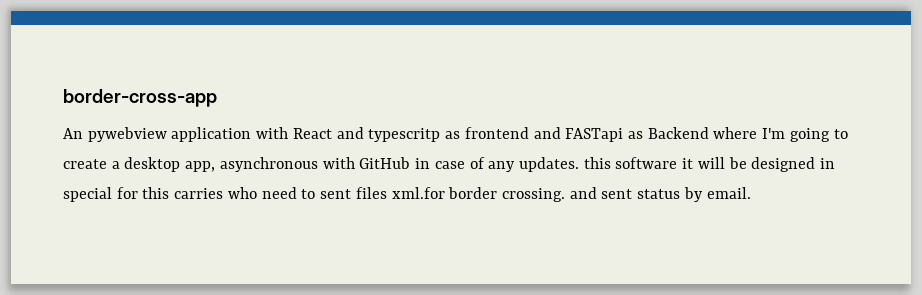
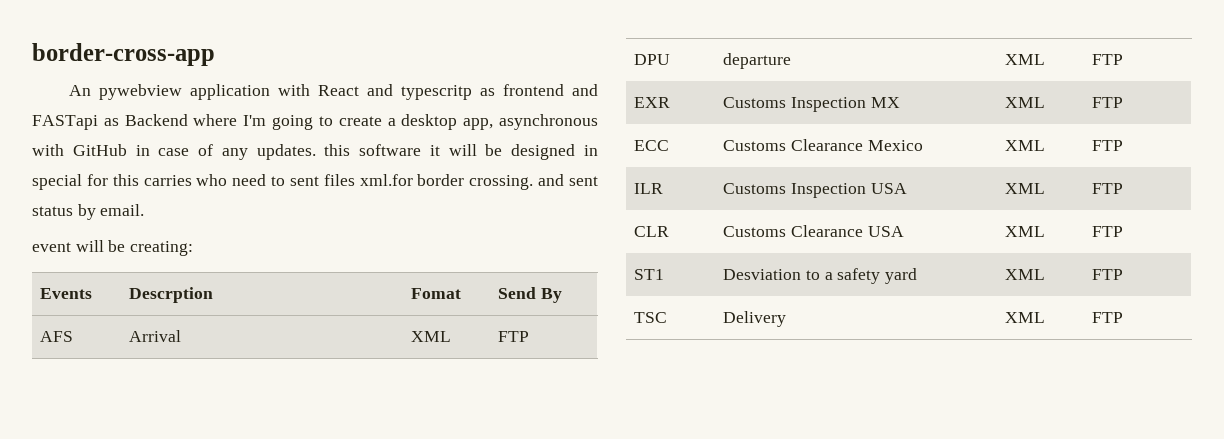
(751, 193) none -> [32,240,194,256] [40,288,93,299] [129,287,214,303] [411,288,462,299] [498,287,563,303] [40,331,74,342] [129,330,182,342] [411,331,452,342] [498,331,530,342] [634,54,671,65] [723,53,792,69] [1005,54,1046,65] [1092,54,1124,65] [634,97,671,108] [723,97,900,112] [1005,97,1046,108] [1092,97,1124,108] [634,140,670,151] [723,139,923,151] [1005,140,1046,151] [1092,140,1124,151] [634,183,664,194] [723,183,907,198] [1005,183,1046,194] [1092,183,1124,194] [634,226,670,237] [723,225,904,237] [1005,226,1046,237] [1092,226,1124,237] [634,269,665,280] [723,268,918,284] [1005,269,1046,280] [1092,269,1124,280] [634,312,668,323] [723,311,787,327] [1005,312,1046,323] [1092,312,1124,323] // event will be creating: // Events | Descrption | Fomat | Send By // AFS | Arrival | XML | FTP // DPU | departure | XML | FTP // EXR | Customs Inspection MX | XML | FTP // ECC | Customs Clearance Mexico | XML | FTP // ILR | Customs Inspection USA | XML | FTP // CLR | Customs Clearance USA | XML | FTP // ST1 | Desviation to a safety yard | XML | FTP // TSC | Delivery | XML | FTP

